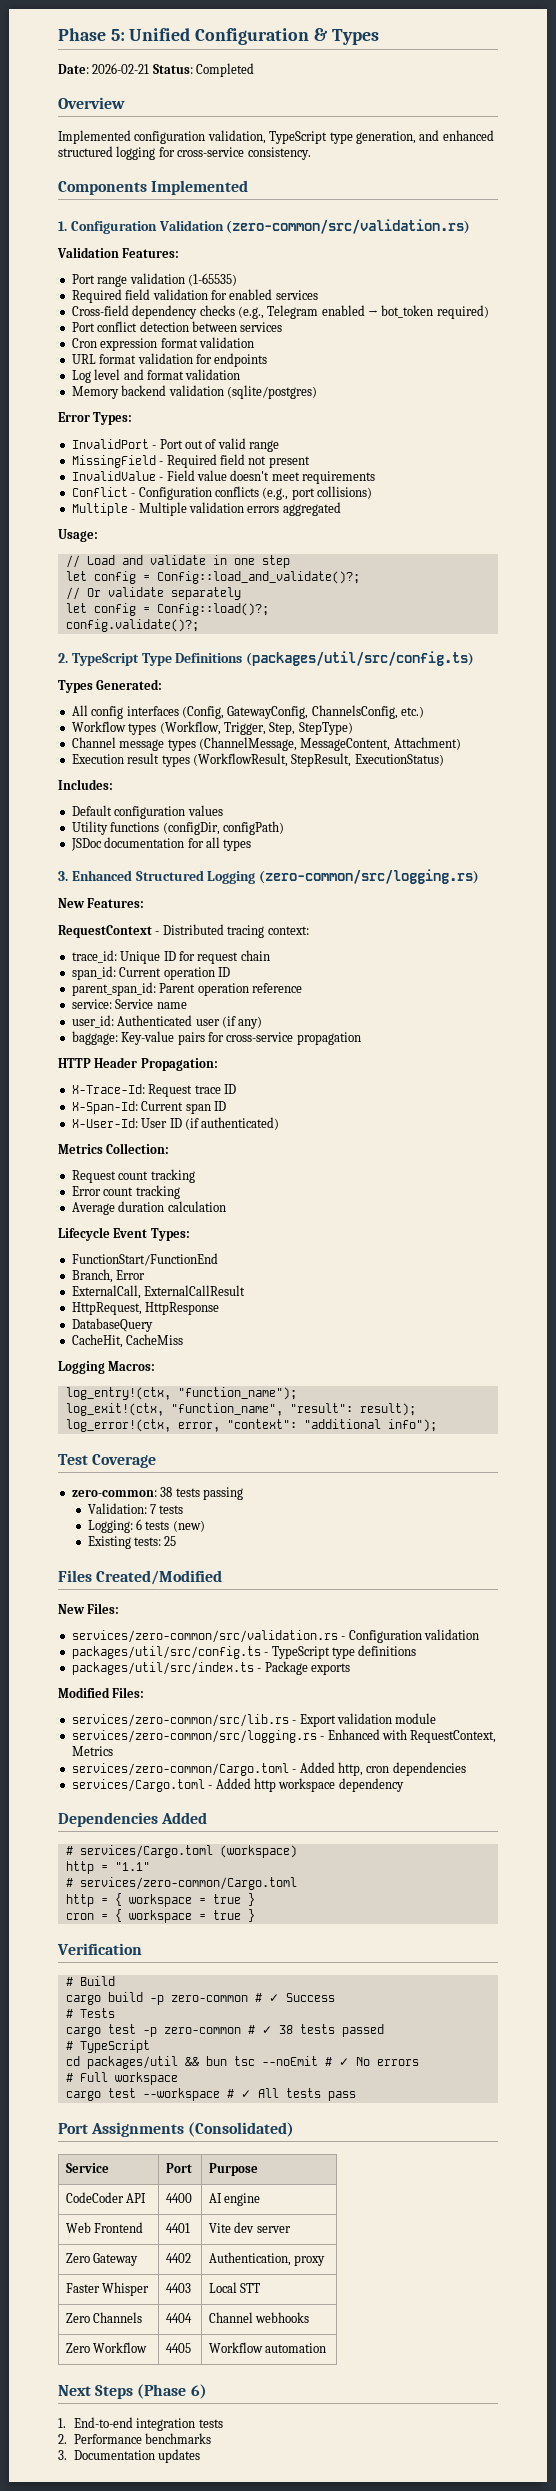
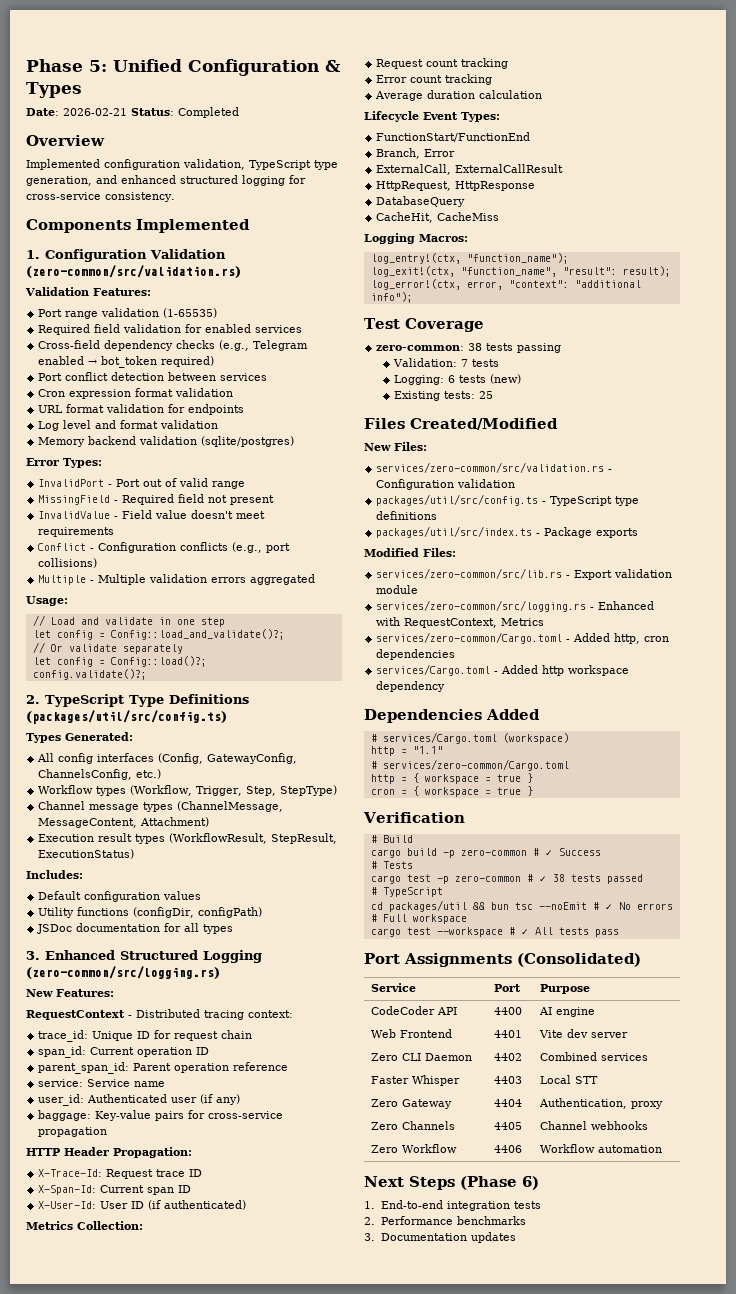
[93,2253,139,2266] Gateway -> [402,1053,473,1061] CLI Daemon
[208,2252,326,2266] Authentication, proxy -> [540,1052,649,1061] Combined services
(261, 2288) none -> [371,1099,453,1109] [494,1099,523,1107] [539,1098,664,1109] // Zero Gateway | 4404 | Authentication, proxy
[165,2313,192,2323] 4404 -> [494,1122,523,1130] 4405
[165,2343,191,2353] 4405 -> [494,1145,523,1153] 4406

